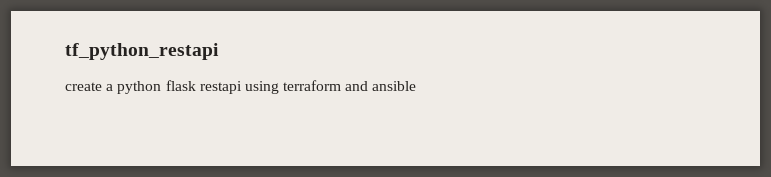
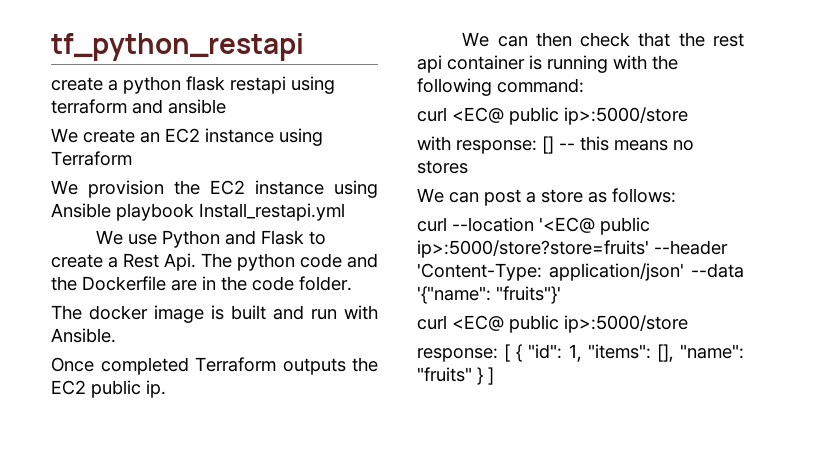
(417, 86) none -> [51,128,323,146] [51,151,132,166] [51,180,378,198] [51,203,345,221] [96,230,327,248] [51,253,378,271] [51,276,352,291] [51,305,378,323] [51,328,116,343] [51,357,378,375] [51,380,166,398] [462,32,744,47] [417,55,678,73] [417,78,584,96] [417,107,688,125] [417,136,694,154] [417,160,468,174] [417,188,676,206] [417,217,650,235] [417,240,728,258] [417,263,744,281] [417,286,561,304] [417,315,688,333] [417,344,744,362] [417,367,494,385] // We create an EC2 instance using Terraform // We provision the EC2 instance using Ansible playbook Install_restapi.yml // We use Python and Flask to create a Rest Api. The python code and the Dockerfile are in the code folder. // The docker image is built and run with Ansible. // Once completed Terraform outputs the EC2 public ip. // We can then check that the rest api container is running with the following command: // curl <EC@ public ip>:5000/store // with response: [] -- this means no stores // We can post a store as follows: // curl --location '<EC@ public ip>:5000/store?store=fruits' --header 'Content-Type: application/json' --data '{"name": "fruits"}' // curl <EC@ public ip>:5000/store // response: [ { "id": 1, "items": [], "name": "fruits" } ]

